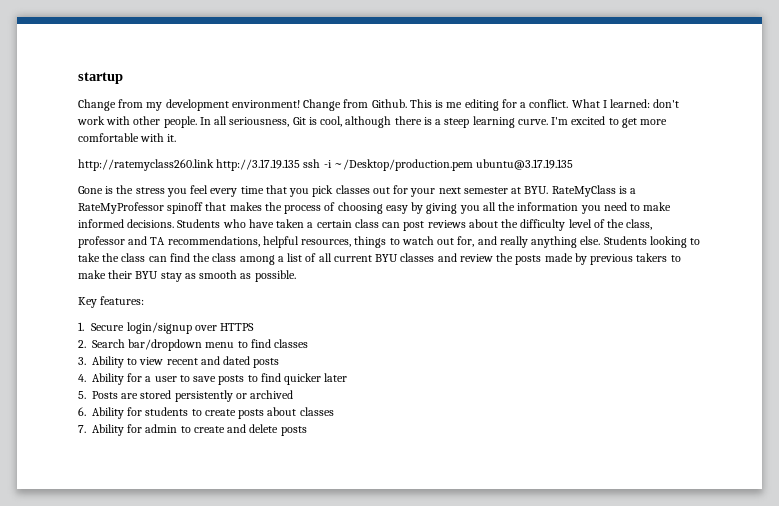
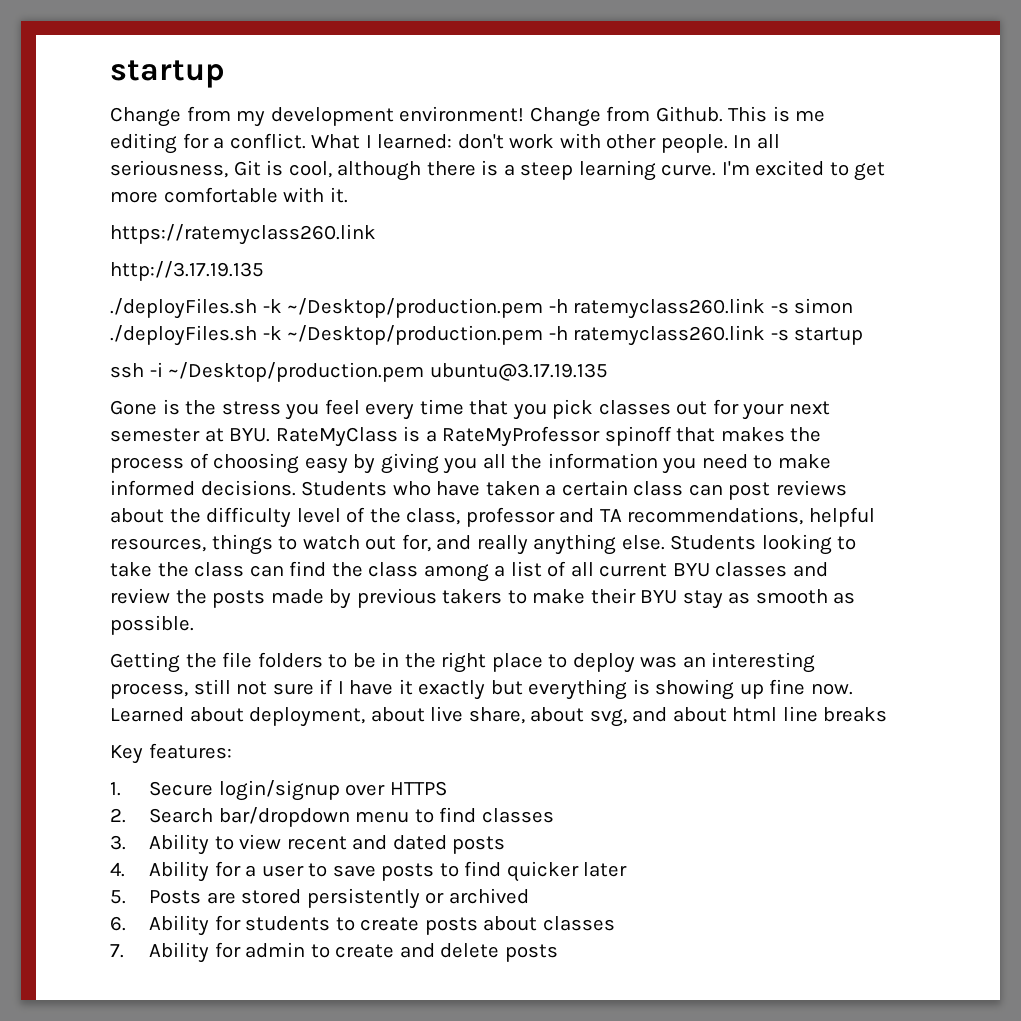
[78,159,214,171] http://ratemyclass260.link -> [110,224,376,245] https://ratemyclass260.link //
(301, 165) none -> [110,298,854,319] [110,325,864,346] // ./deployFiles.sh -k ~/Desktop/production.pem -h ratemyclass260.link -s simon ./deployFiles.sh -k ~/Desktop/production.pem -h ratemyclass260.link -s startup //
(296, 276) none -> [110,652,816,673] [110,679,854,700] [110,706,888,727] // Getting the file folders to be in the right place to deploy was an interesting process, still not sure if I have it exactly but everything is showing up fine now. Learned about deployment, about live share, about svg, and about html line breaks

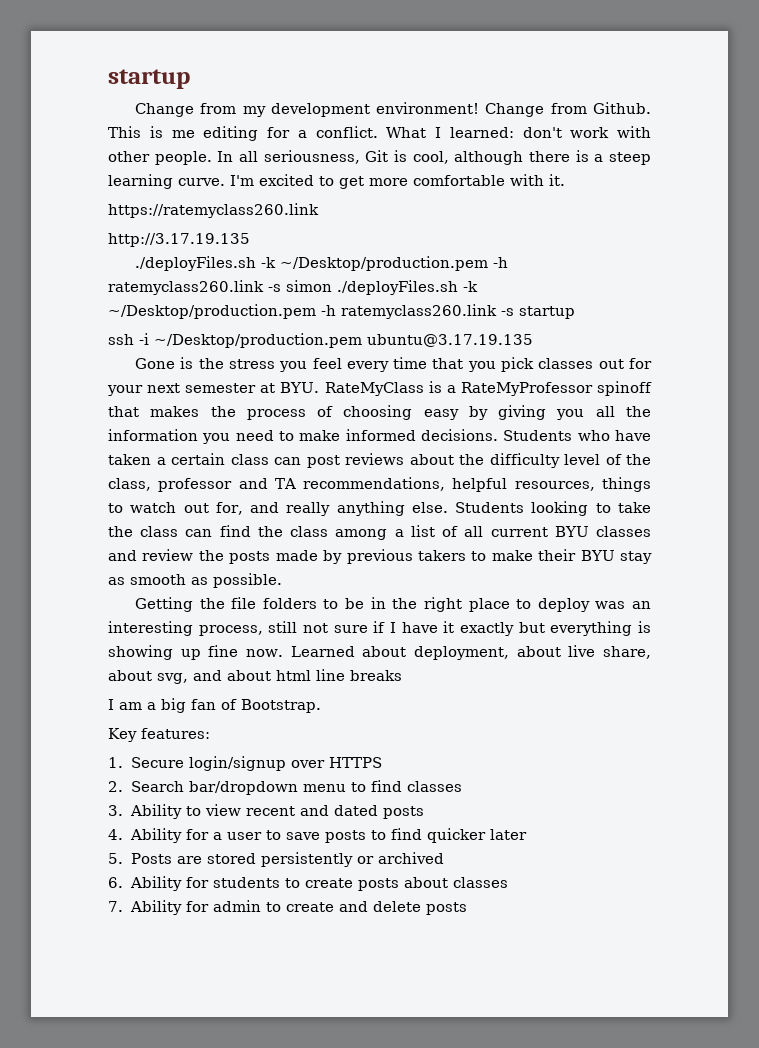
(888, 714) none -> [108,698,321,713] // I am a big fan of Bootstrap.

